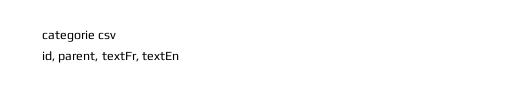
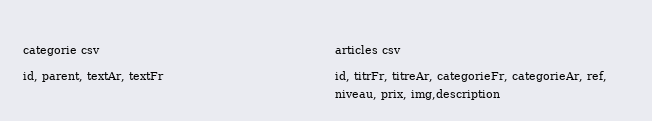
[101,51,180,62] textFr, textEn -> [87,72,164,82] [335,45,401,54] [335,71,607,82] [335,89,500,100] textAr, textFr // articles csv // id, titrFr, titreAr, categorieFr, categorieAr, ref, niveau, prix, img,description

